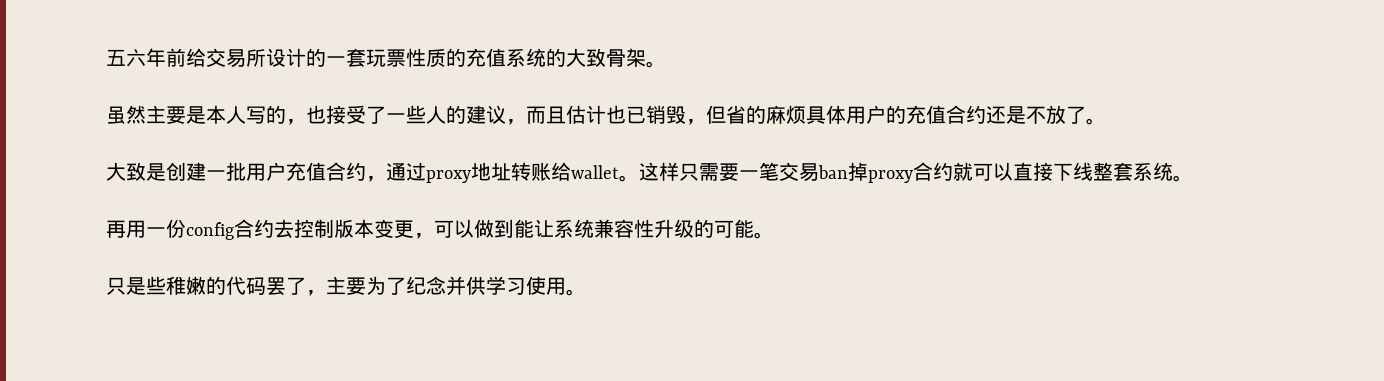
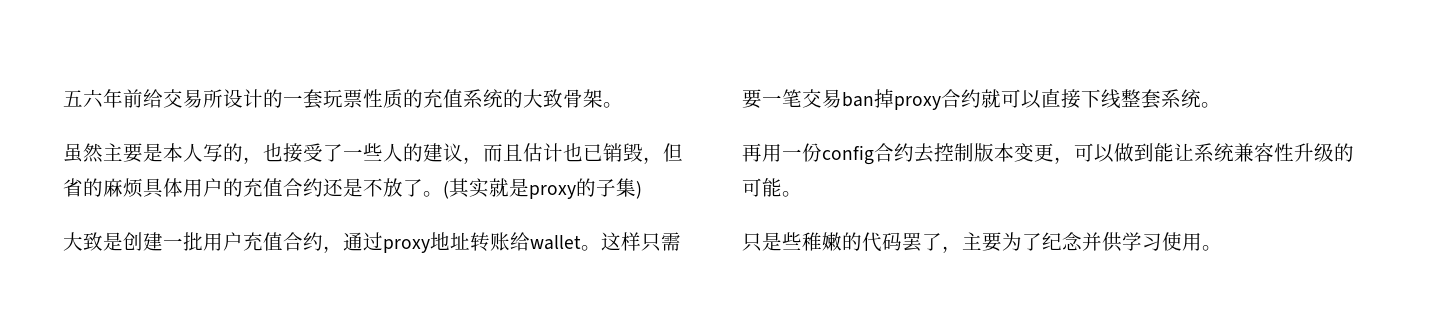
(1106, 121) none -> [443,178,642,199] (其实就是proxy的子集)

